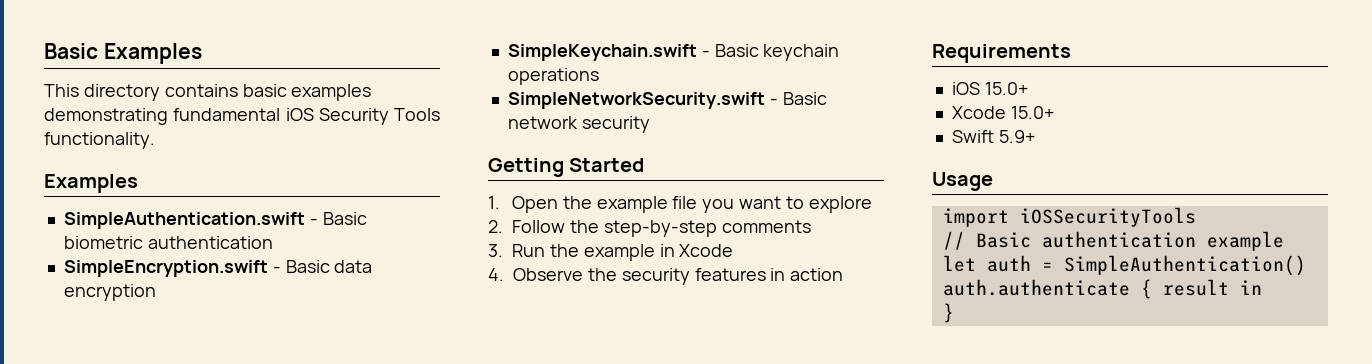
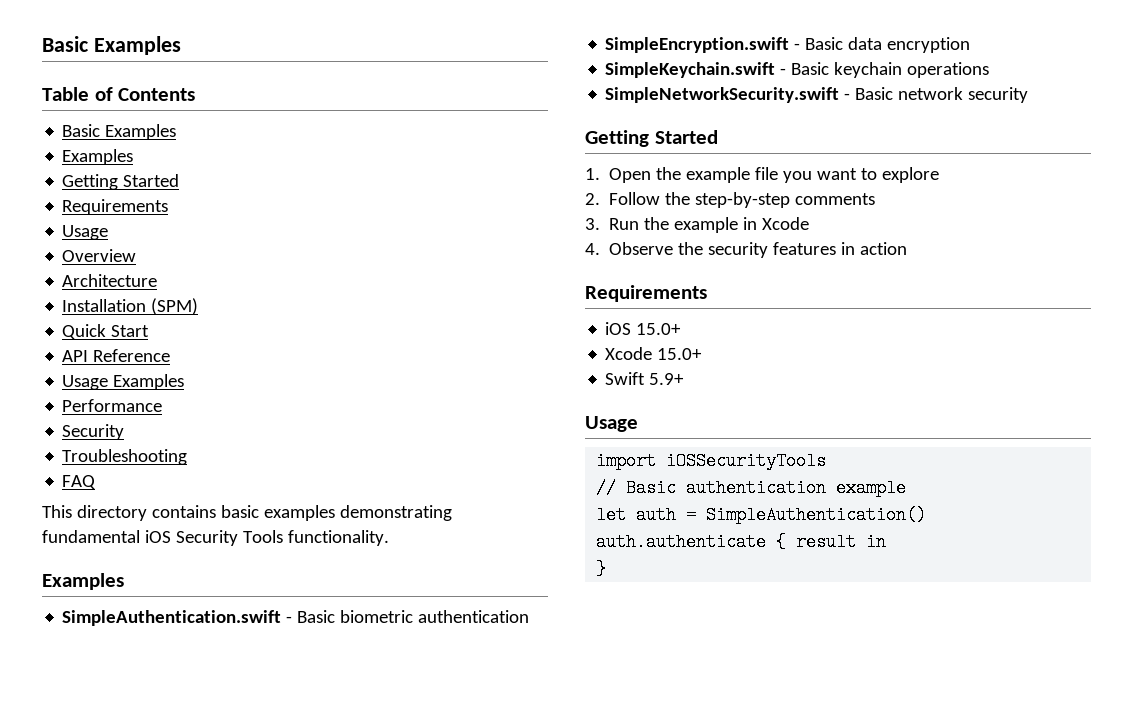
[44,43,202,64] Basic Examples -> [42,36,181,55] [42,87,196,101] [62,124,177,140] [62,149,134,165] [62,174,180,190] [62,199,169,215] [62,225,109,240] [62,249,137,262] [62,274,158,287] [62,298,199,315] [62,324,150,340] [62,349,171,362] [62,374,185,390] [62,399,163,412] [62,424,125,440] [62,449,188,465] [62,475,97,490] Basic Examples // Table of Contents // Basic Examples // Examples // Getting Started // Requirements // Usage // Overview // Architecture // Installation (SPM) // Quick Start // API Reference // Usage Examples // Performance // Security // Troubleshooting // FAQ

